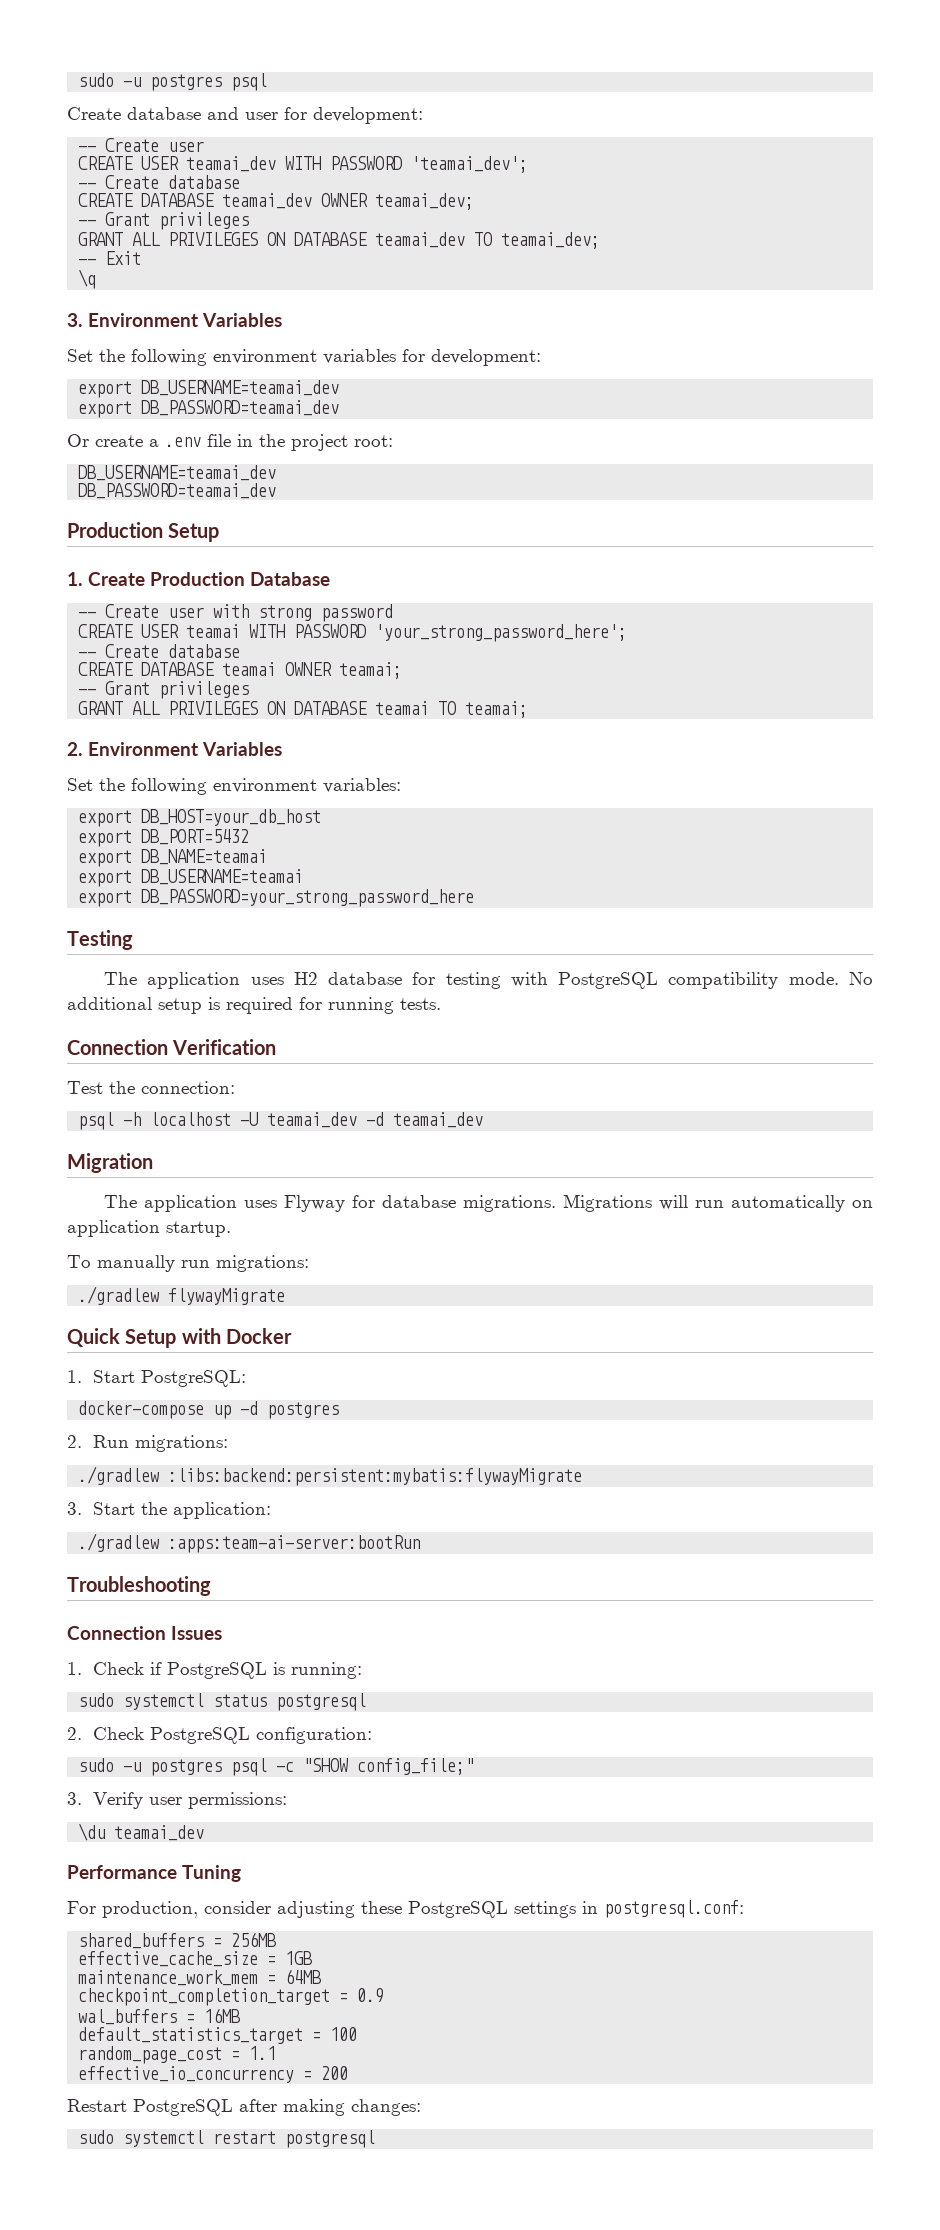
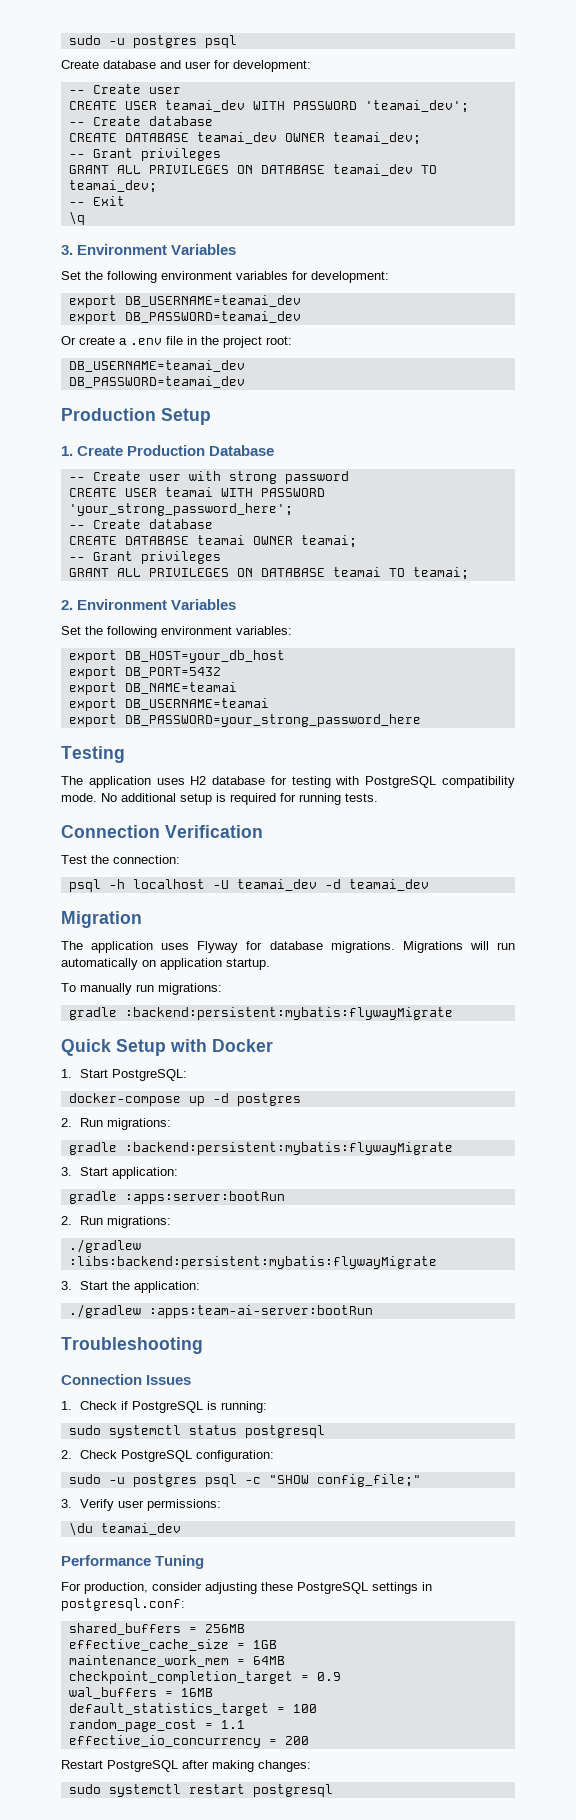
[78,1286,286,1305] ./gradlew flywayMigrate -> [68,1007,453,1020] gradle :backend:persistent:mybatis:flywayMigrate
(229, 1443) none -> [68,1142,453,1155] [61,1167,179,1179] [68,1191,285,1204] [61,1216,172,1228] // gradle :backend:persistent:mybatis:flywayMigrate // 3. Start application: // gradle :apps:server:bootRun // 2. Run migrations:

